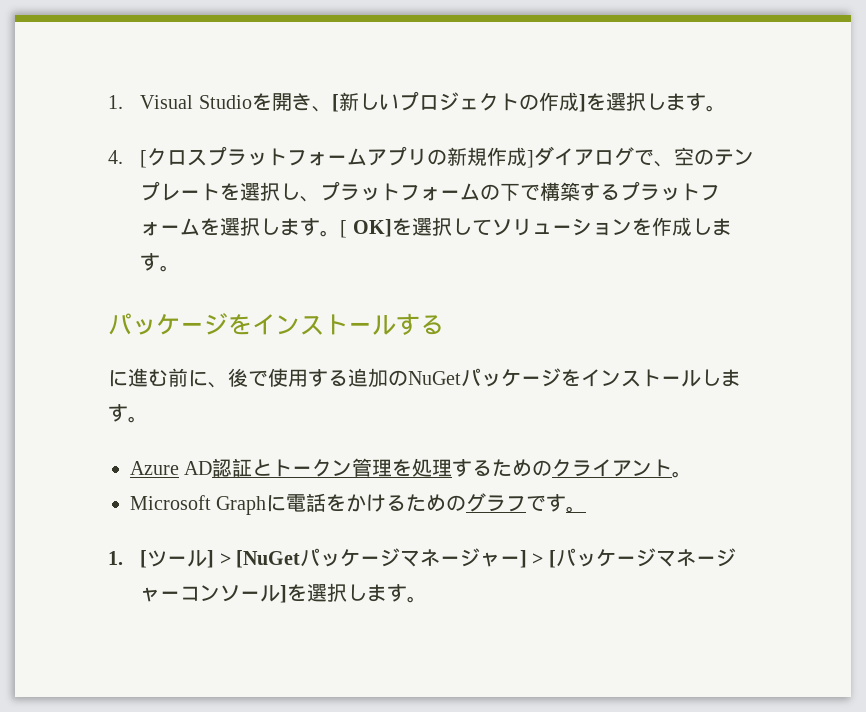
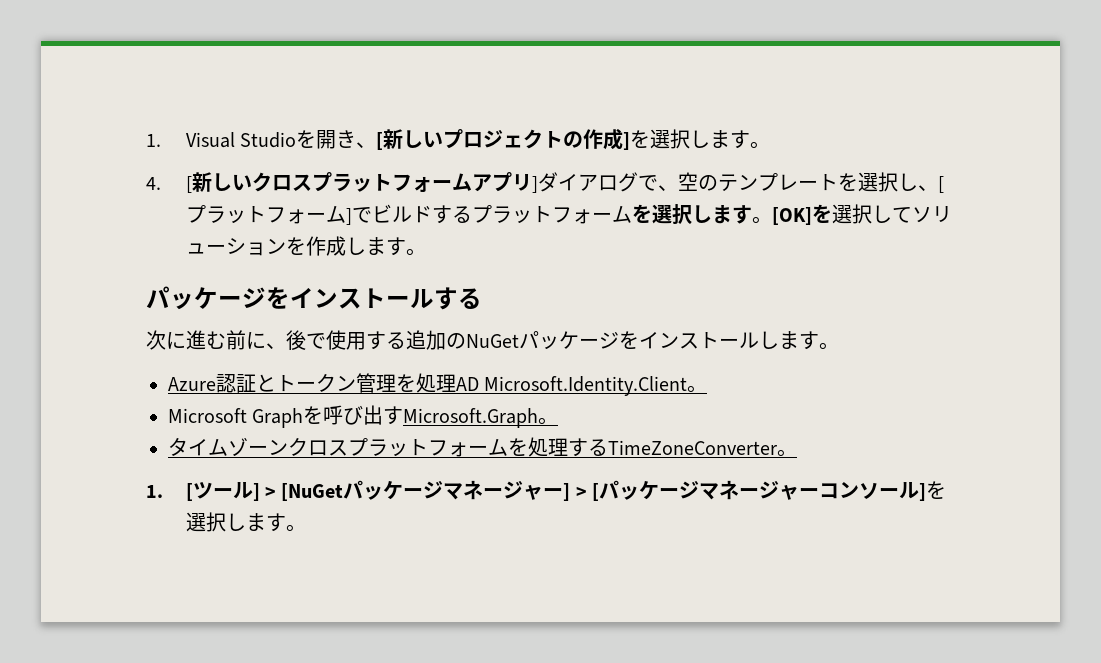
(148, 159) none -> [191,172,252,192] 新しい
[427,147,528,166] の新規作成 -> (532, 182) none
[320,181,581,201] プラットフォームの下で構築 -> [937,176,944,193] [185,204,432,225] [プラットフォーム]でビルド
[340,219,392,238] [ OK] -> [771,207,812,225] [OK]
(444, 325) none -> [146,330,166,350] 次
[184,461,213,475] AD -> (216, 384) none
[452,459,693,478] [130,493,567,515] するためのクライアント。 // Microsoft Graphに電話をかけるためのグラフです -> [456,376,708,396] [168,405,559,428] [168,437,777,457] AD Microsoft.Identity.Client。 // Microsoft Graphを呼び出すMicrosoft.Graph。 // タイムゾーンクロスプラットフォームを処理するTimeZoneConverter

